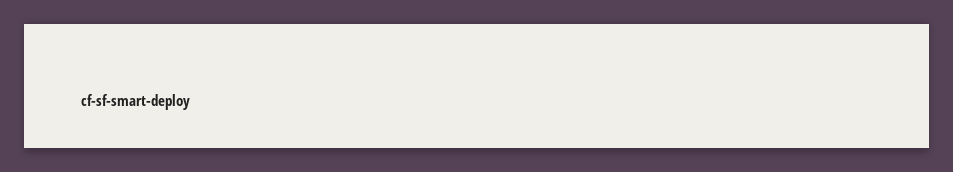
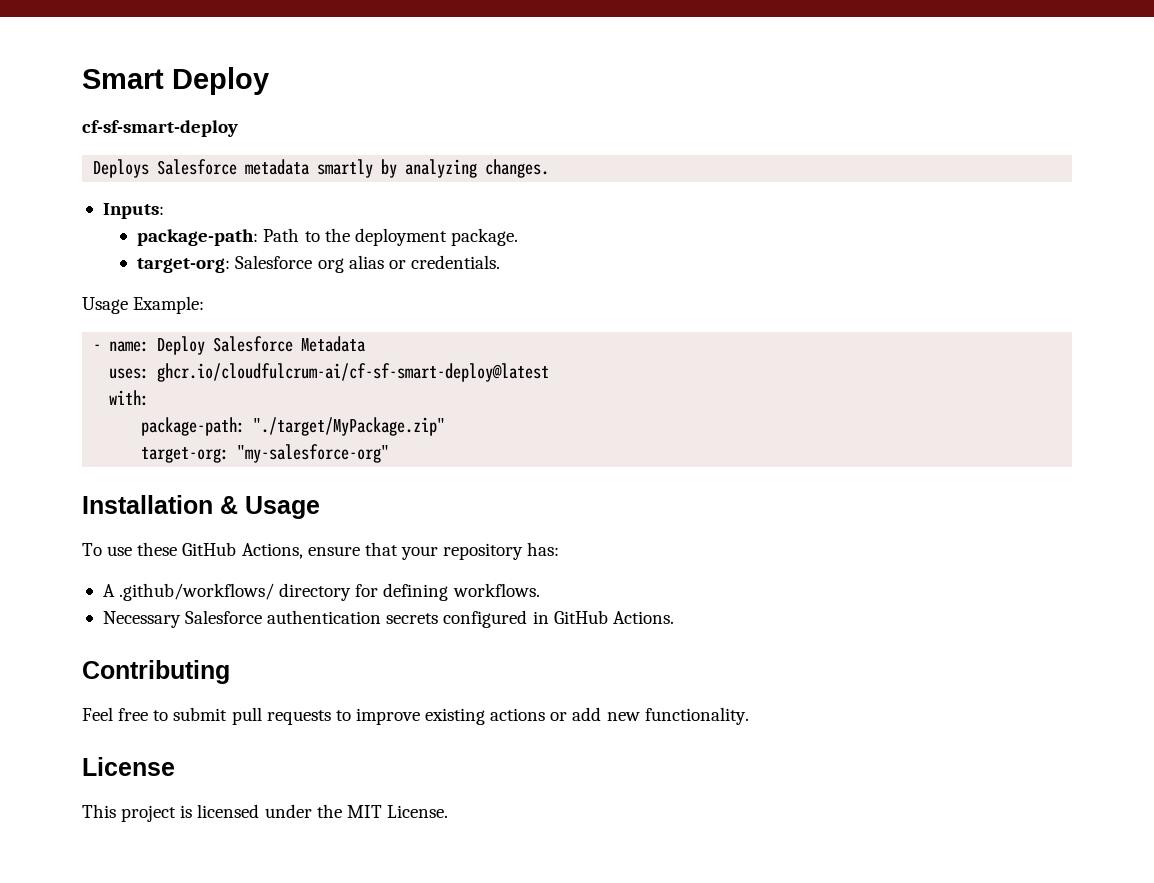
(81, 102) none -> [82,67,269,95] Smart Deploy //
(190, 102) none -> [93,159,550,178] [102,203,164,219] [137,228,518,246] [137,255,500,273] [82,296,205,314] [93,336,366,355] [109,363,550,382] [109,390,150,406] [141,417,446,436] [141,444,390,463] [82,495,320,519] [82,542,560,560] [102,583,540,601] [102,610,674,628] [82,660,230,684] [82,707,749,725] [82,757,175,776] [82,804,448,822] // Deploys Salesforce metadata smartly by analyzing changes. // Inputs: // package-path: Path to the deployment package. // target-org: Salesforce org alias or credentials. // Usage Example: // - name: Deploy Salesforce Metadata // uses: ghcr.io/cloudfulcrum-ai/cf-sf-smart-deploy@latest // with: // package-path: "./target/MyPackage.zip" // target-org: "my-salesforce-org" // Installation & Usage // To use these GitHub Actions, ensure that your repository has: // A .github/workflows/ directory for defining workflows. // Necessary Salesforce authentication secrets configured in GitHub Actions. // Contributing // Feel free to submit pull requests to improve existing actions or add new functionality. // License // This project is licensed under the MIT License.

